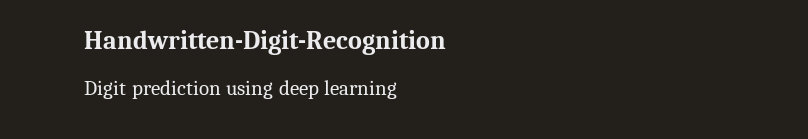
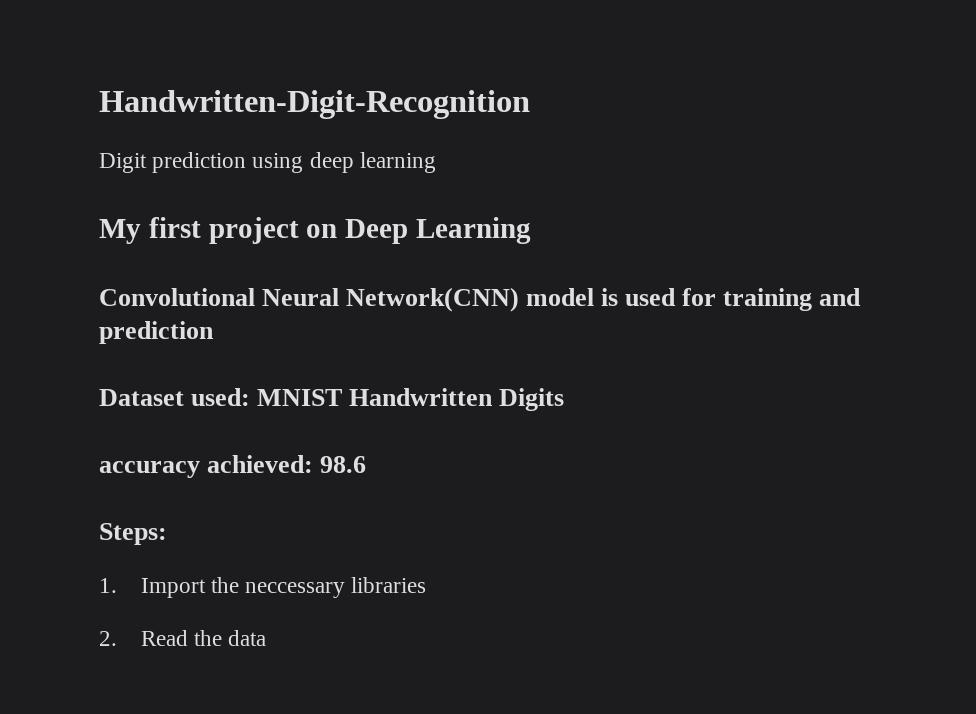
(398, 89) none -> [99,217,532,244] [99,287,862,312] [99,321,214,344] [99,388,565,411] [99,455,367,478] [99,523,167,545] [99,577,427,598] [99,630,267,646] // My first project on Deep Learning // Convolutional Neural Network(CNN) model is used for training and prediction // Dataset used: MNIST Handwritten Digits // accuracy achieved: 98.6 // Steps: // 1. Import the neccessary libraries // 2. Read the data

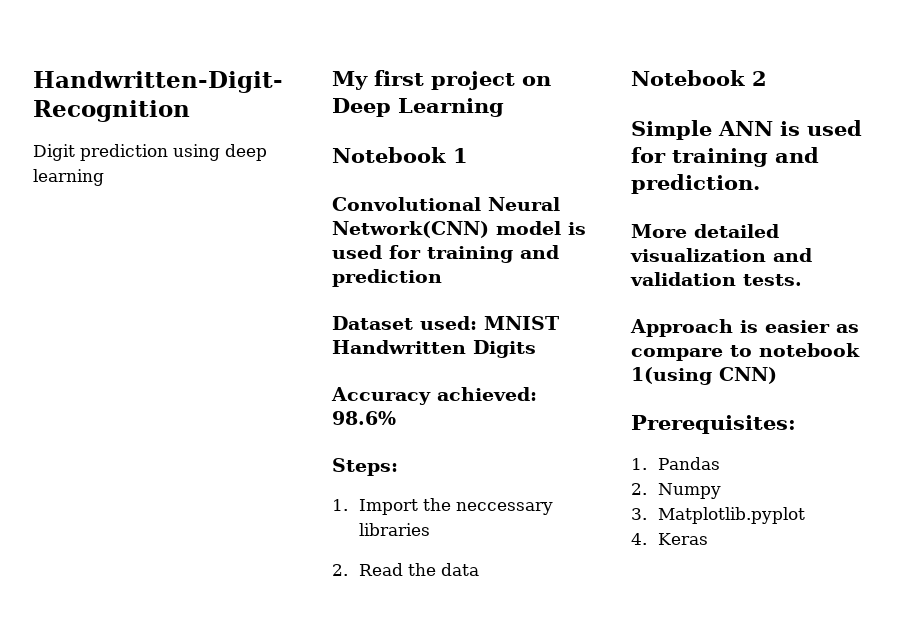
(532, 230) none -> [332,147,468,163] // Notebook 1
[99,455,367,478] accuracy achieved: 98.6 -> [331,387,537,405] [332,411,396,425] Accuracy achieved: 98.6%
(267, 638) none -> [631,70,767,86] [631,120,862,140] [631,147,819,167] [631,174,760,194] [631,224,779,238] [630,248,812,262] [630,272,802,286] [630,319,859,337] [631,343,860,361] [631,367,777,385] [631,415,796,434] [631,457,720,470] [631,483,721,499] [631,507,805,524] [631,533,708,545] // Notebook 2 // Simple ANN is used for training and prediction. // More detailed visualization and validation tests. // Approach is easier as compare to notebook 1(using CNN) // Prerequisites: // 1. Pandas // 2. Numpy // 3. Matplotlib.pyplot // 4. Keras

